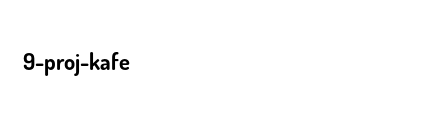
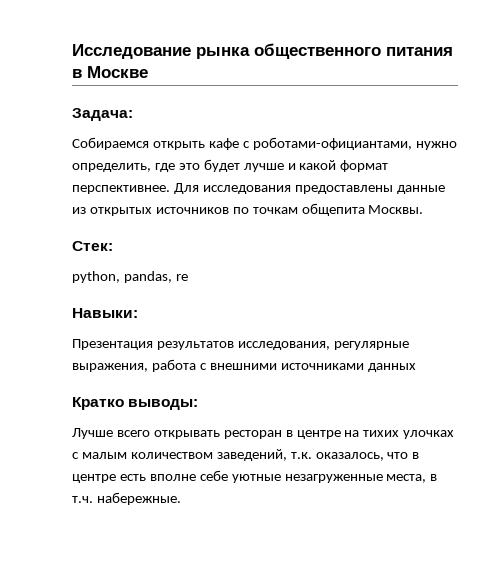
[23,52,130,76] 9-proj-kafe -> [72,43,453,59] [72,66,148,78] [72,108,133,121] [72,137,457,150] [72,159,389,172] [72,183,445,194] [72,203,424,216] [72,241,113,251] [72,271,188,283] [72,308,138,318] [72,339,409,350] [72,359,416,372] [72,397,199,410] [72,428,455,439] [72,449,420,461] [72,470,438,483] [72,492,181,505] Исследование рынка общественного питания в Москве // Задача: // Собираемся открыть кафе с роботами-официантами, нужно определить, где это будет лучше и какой формат перспективнее. Для исследования предоставлены данные из открытых источников по точкам общепита Москвы. // Стек: // python, pandas, re // Навыки: // Презентация результатов исследования, регулярные выражения, работа с внешними источниками данных // Кратко выводы: // Лучше всего открывать ресторан в центре на тихих улочках с малым количеством заведений, т.к. оказалось, что в центре есть вполне себе уютные незагруженные места, в т.ч. набережные.

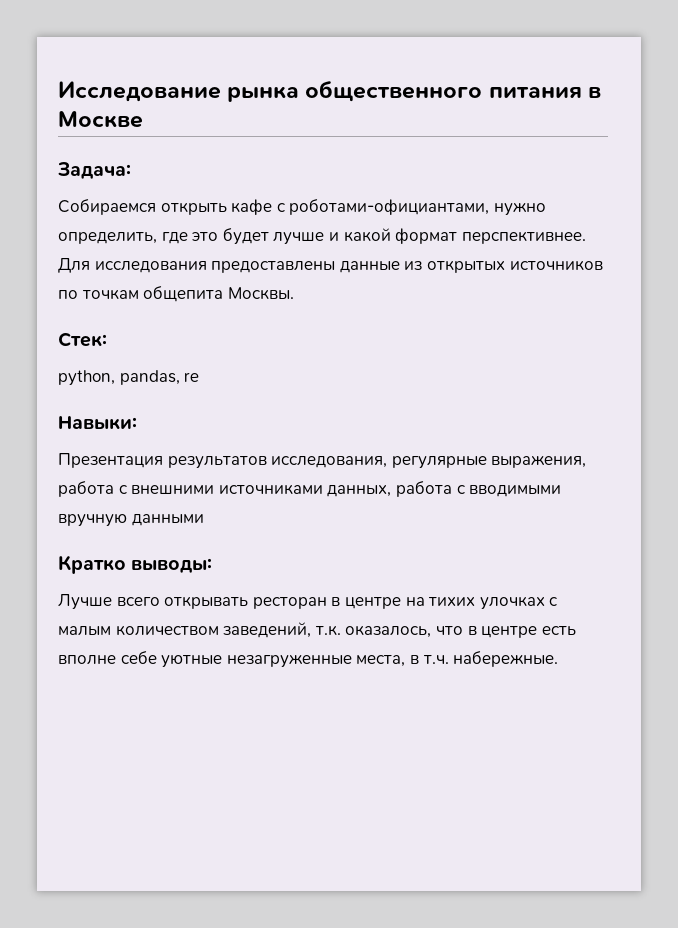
[367,363,416,372] данных -> [327,481,562,497] [58,514,204,527] данных, работа с вводимыми вручную данными

